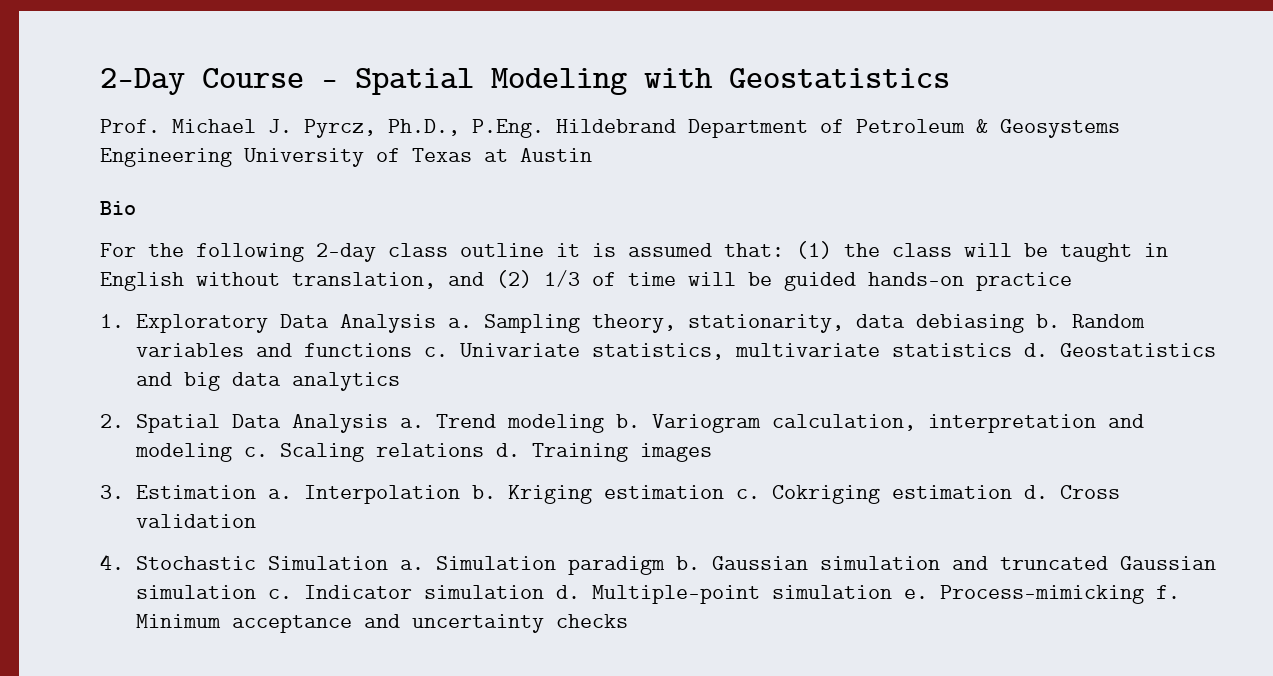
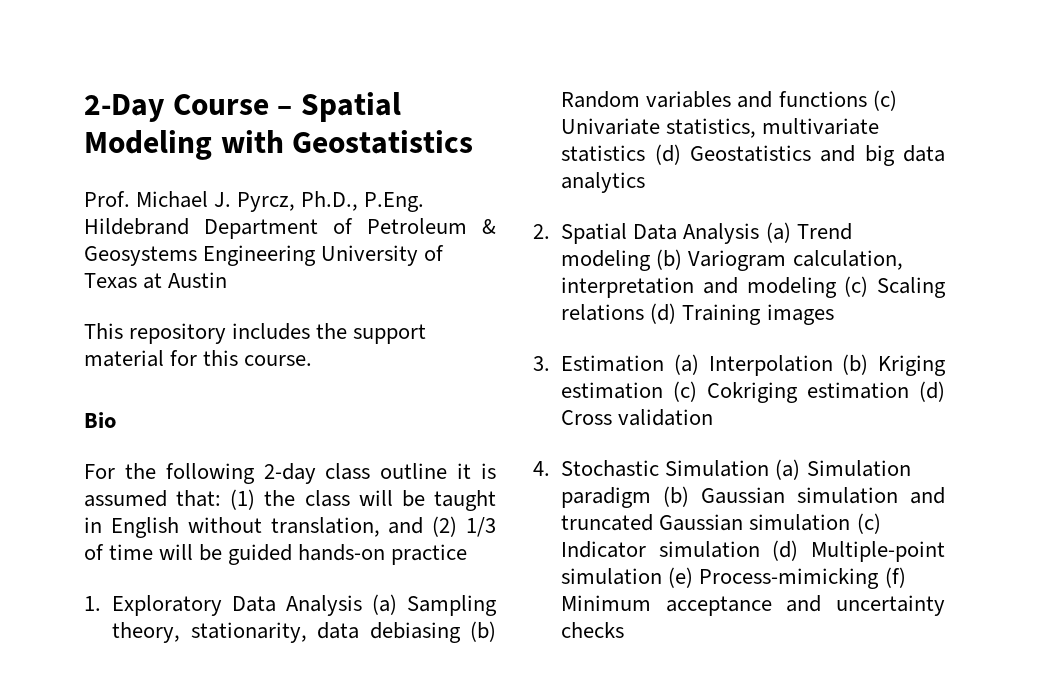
(592, 155) none -> [84,323,427,344] [84,350,313,367] // This repository includes the support material for this course.
[447,318,472,328] a. -> [372,594,398,615] (a)
[1035,314,1060,328] b. -> [470,621,496,642] (b)
[423,347,448,357] c. -> [872,90,897,111] (c)
[1023,343,1048,357] d. -> [654,144,681,165] (d)
[399,418,424,428] a. -> [765,222,791,243] (a)
[615,414,640,428] b. -> [656,249,683,270] (b)
[243,447,268,457] c. -> [844,276,869,297] (c)
[495,443,520,457] d. -> [650,303,677,324] (d)
[267,485,496,504] a. Interpolation b. -> [673,354,869,376] (a) Interpolation (b)
[735,489,760,499] c. -> [673,381,698,402] (c)
[1023,485,1048,499] d. -> [919,381,945,402] (d)
[399,560,424,570] a. -> [775,459,801,480] (a)
[675,556,700,570] b. -> [663,486,690,507] (b)
[267,589,292,599] c. -> [856,513,881,534] (c)
[555,585,580,599] d. -> [772,540,799,561] (d)
[903,585,1180,604] e. Process-mimicking f. -> [668,567,906,589] (e) Process-mimicking (f)

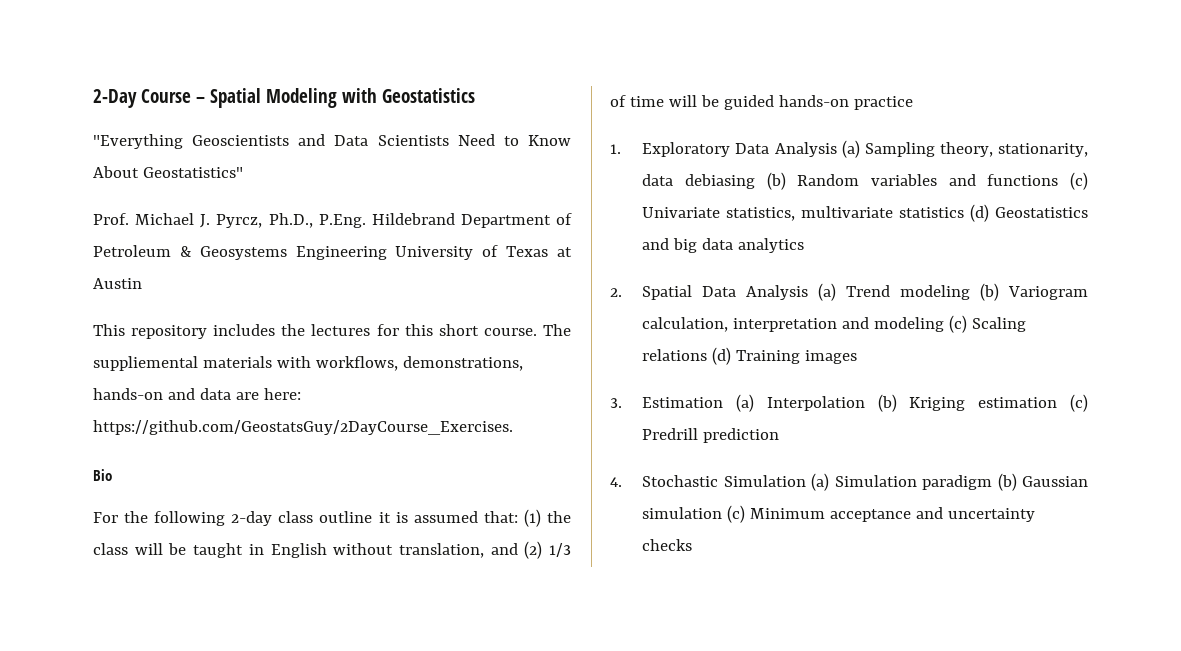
(474, 142) none -> [93,134,571,149] [93,166,243,178] // "Everything Geoscientists and Data Scientists Need to Know About Geostatistics"
[353,324,427,344] [84,350,164,367] support material -> [311,324,371,336] lectures
(239, 358) none -> [438,324,479,336] short
(313, 360) none -> [542,324,571,336] [93,356,523,371] [93,388,301,400] [93,420,513,435] The suppliemental materials with workflows, demonstrations, hands-on and data are here: https://github.com/GeostatsGuy/2DayCourse_Exercises.
[707,381,945,403] [561,409,714,426] Cokriging estimation (d) Cross validation -> [642,428,780,443] Predrill prediction
[910,487,945,504] [561,513,881,534] [561,540,945,562] [561,567,906,589] and truncated Gaussian simulation (c) Indicator simulation (d) Multiple-point simulation (e) Process-mimicking (f) -> [727,505,746,523] (c)

